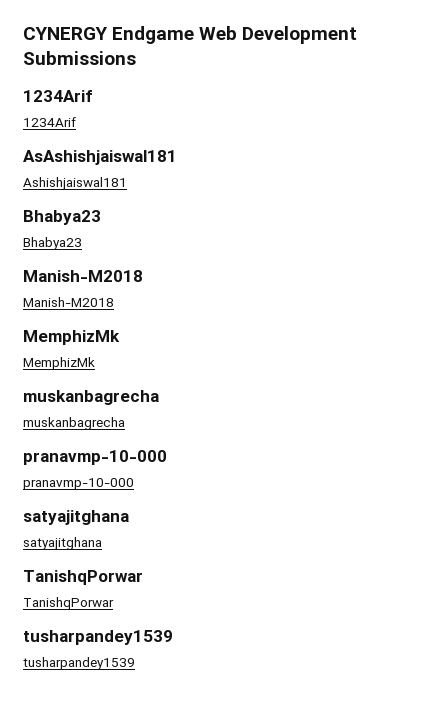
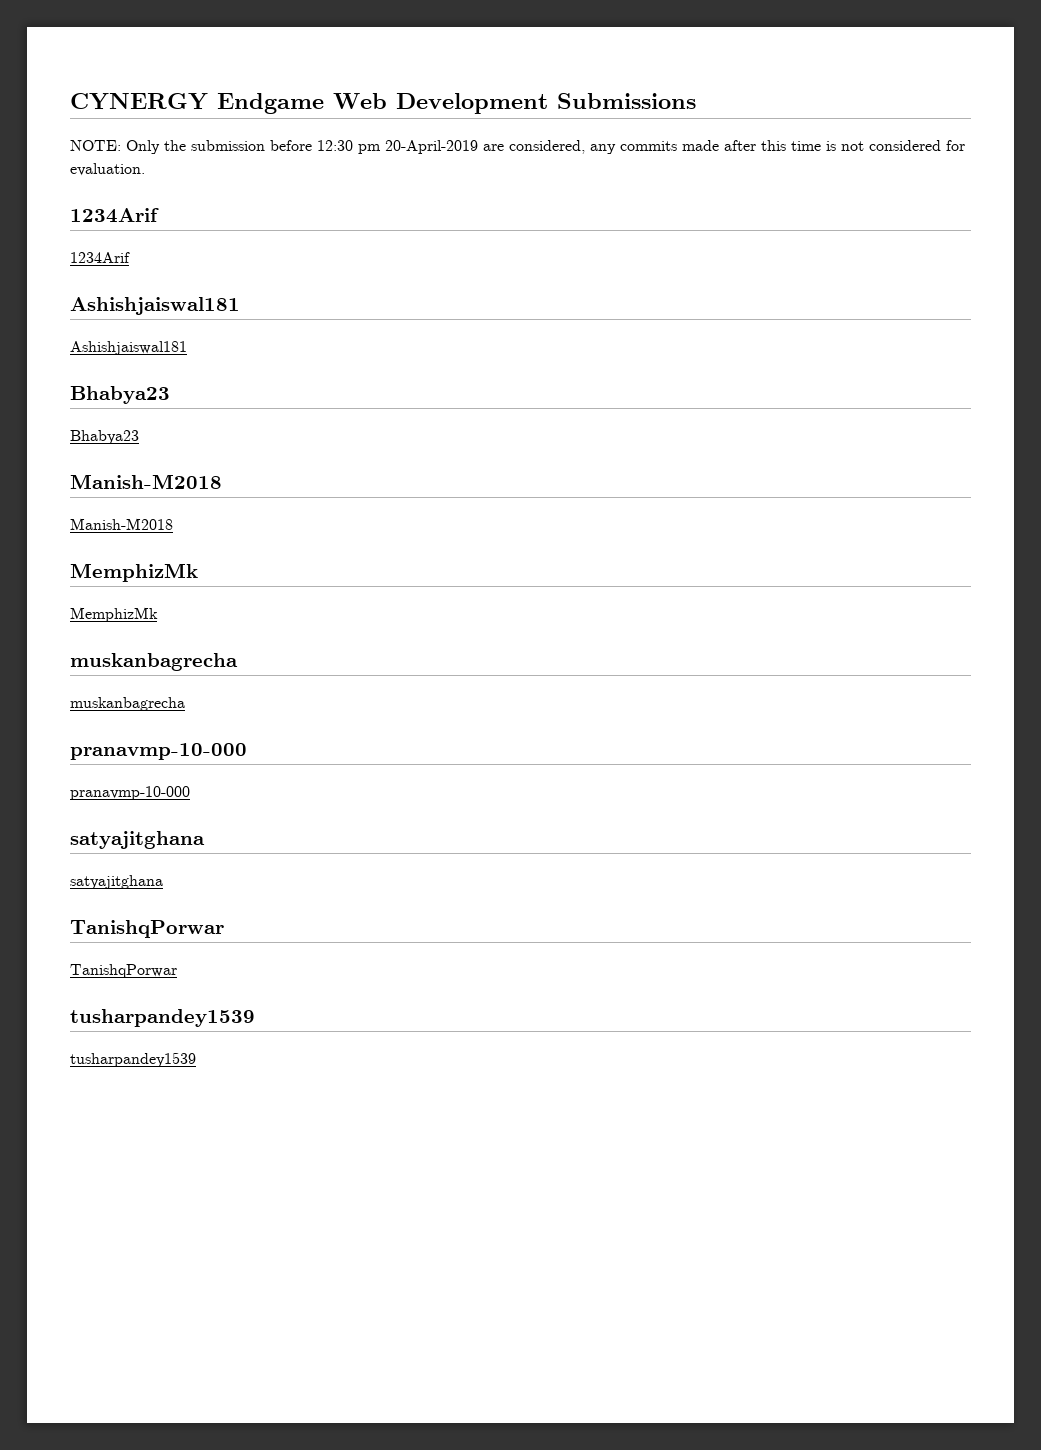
(136, 58) none -> [70,140,965,154] [70,163,145,176] // NOTE: Only the submission before 12:30 pm 20-April-2019 are considered, any commits made after this time is not considered for evaluation.
[23,150,177,165] AsAshishjaiswal181 -> [70,297,240,315] Ashishjaiswal181

